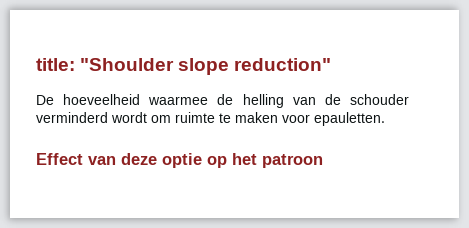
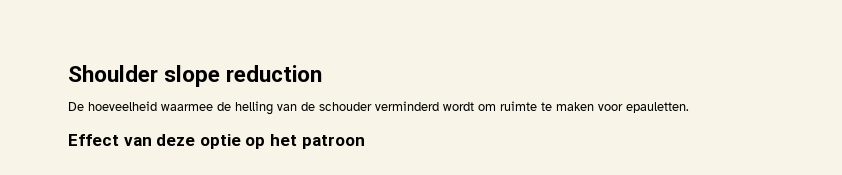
[36,58,332,75] title: "Shoulder slope reduction" -> [68,65,323,87] Shoulder slope reduction

